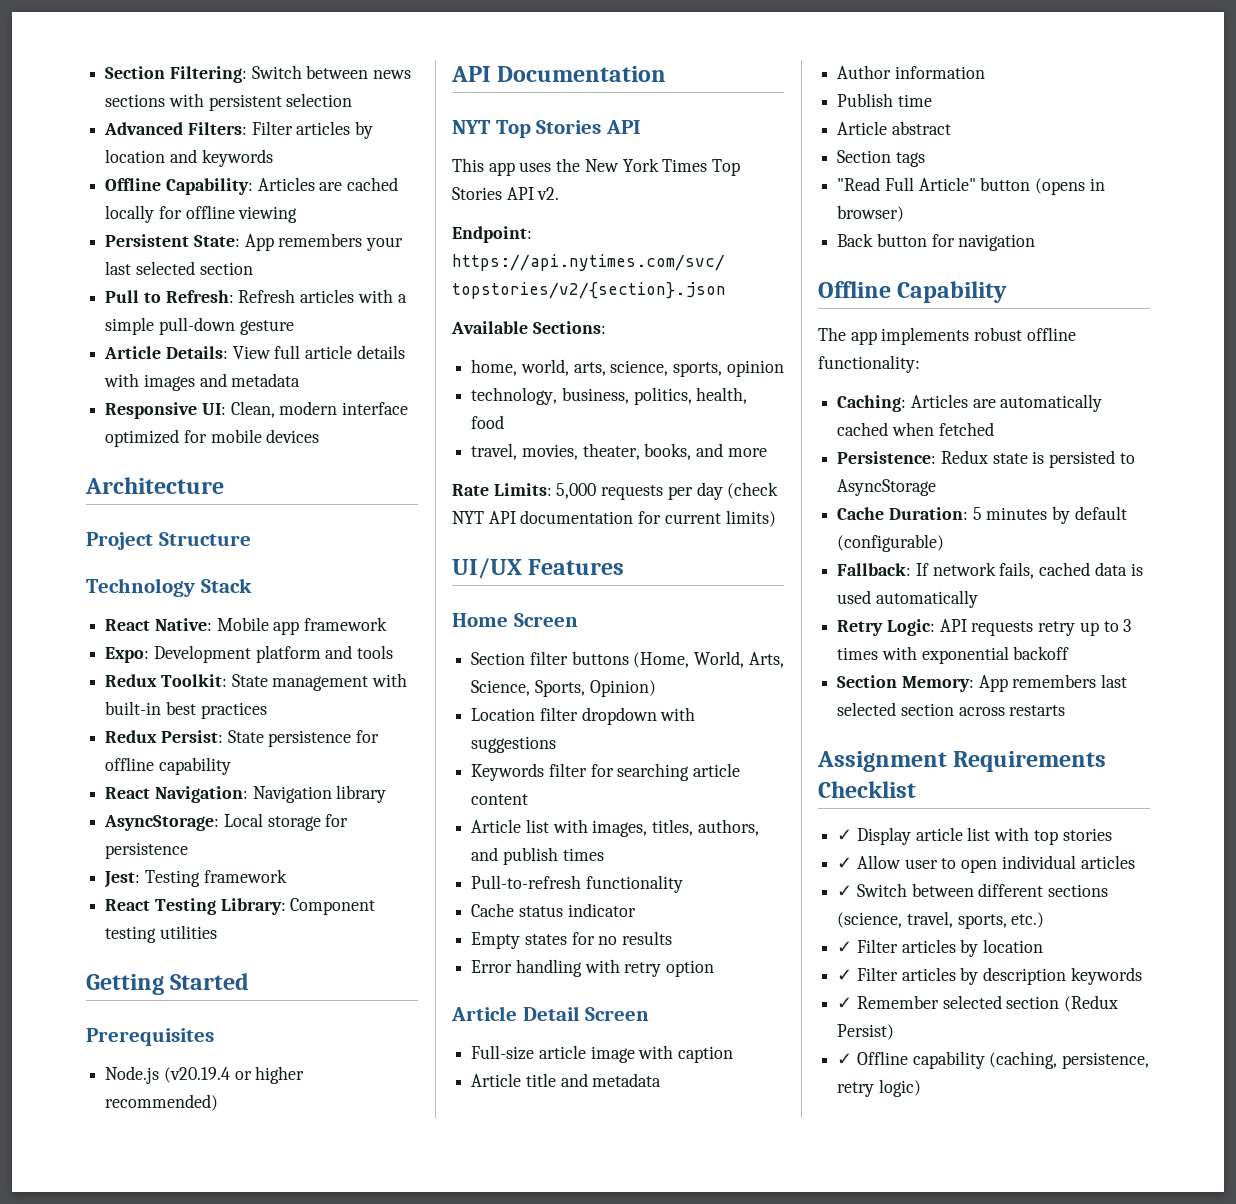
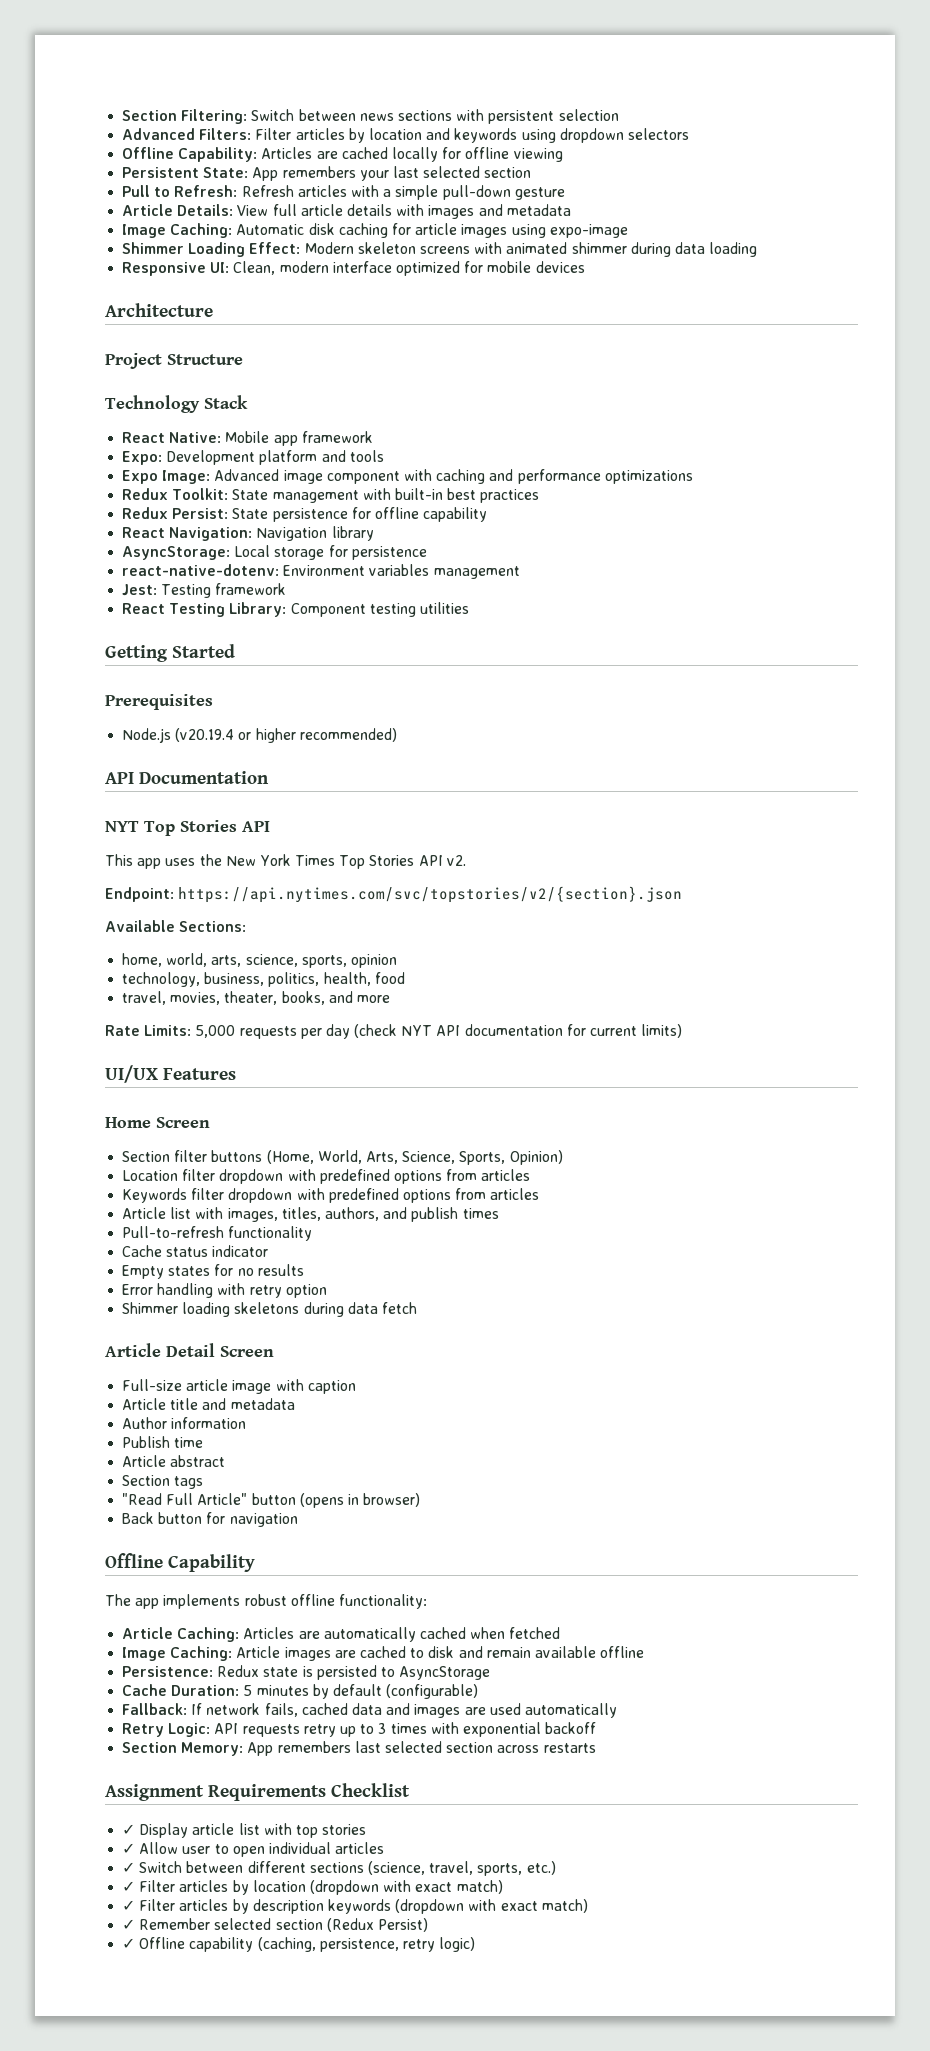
(273, 158) none -> [521,128,689,143] using dropdown selectors
(301, 380) none -> [122,223,628,238] [122,242,758,257] // Image Caching: Automatic disk caching for article images using expo-image // Shimmer Loading Effect: Modern skeleton screens with animated shimmer during data loading
(394, 652) none -> [122,469,693,484] // Expo Image: Advanced image component with caching and performance optimizations
(189, 850) none -> [122,564,520,579] // react-native-dotenv: Environment variables management
[471,736,557,753] [471,763,741,781] [471,794,529,805] suggestions // Keywords filter for searching article content -> [319,1169,531,1184] [122,1188,540,1203] predefined options from articles // Keywords filter dropdown with predefined options from articles
(715, 968) none -> [122,1302,417,1317] // Shimmer loading skeletons during data fetch
(920, 364) none -> [122,1627,174,1639] Article
(994, 429) none -> [122,1646,645,1661] // Image Caching: Article images are cached to disk and remain available offline
[1130,563,1143,576] is -> [386,1703,486,1718] and images are
(1044, 946) none -> [309,1880,503,1895] (dropdown with exact match)
(1142, 976) none -> [395,1899,588,1914] (dropdown with exact match)

